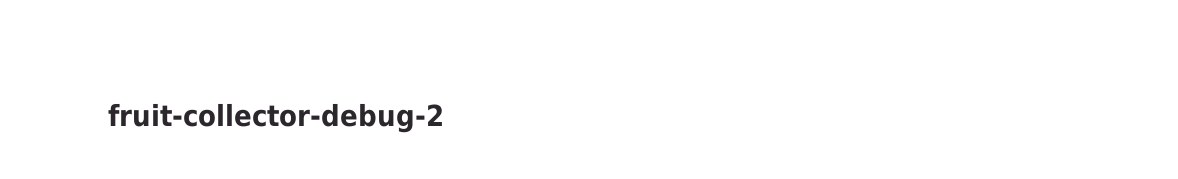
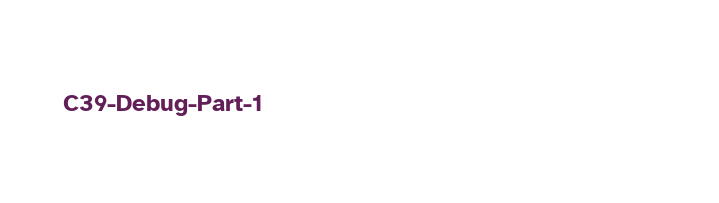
[108,103,444,133] fruit-collector-debug-2 -> [63,95,263,116] C39-Debug-Part-1

